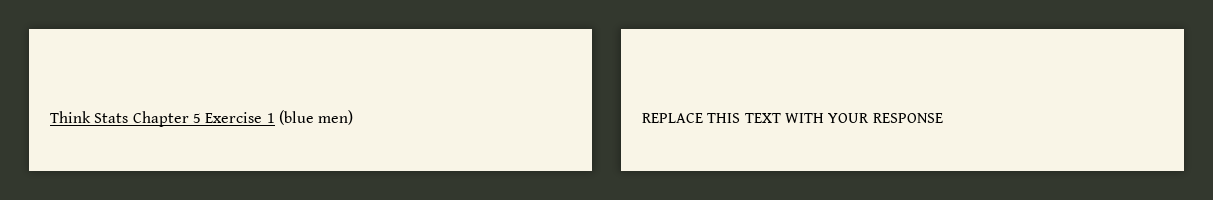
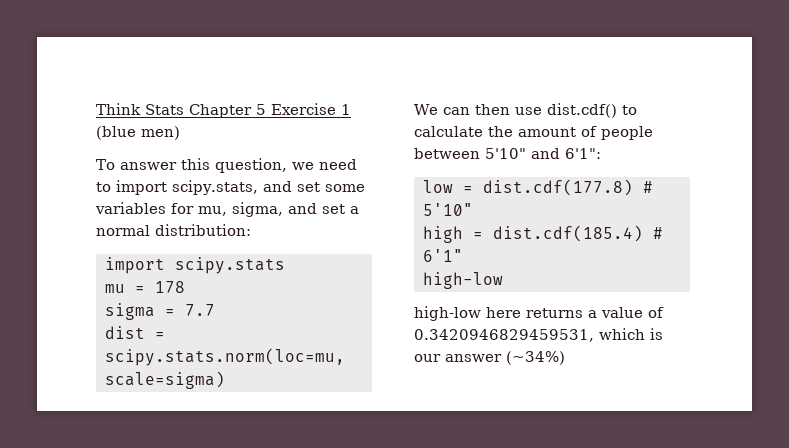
[642,113,943,123] REPLACE THIS TEXT WITH YOUR RESPONSE -> [96,158,357,173] [96,180,365,195] [95,202,359,217] [96,224,251,236] [105,257,285,274] [105,281,185,293] [105,303,215,320] [105,326,165,339] [105,348,345,366] [105,371,225,389] [414,103,637,118] [414,126,653,140] [414,148,601,159] [423,179,653,196] [423,203,473,216] [423,225,663,243] [423,249,463,262] [423,272,503,289] [414,306,664,321] [414,328,663,342] [414,351,565,365] To answer this question, we need to import scipy.stats, and set some variables for mu, sigma, and set a normal distribution: // import scipy.stats // mu = 178 // sigma = 7.7 // dist = scipy.stats.norm(loc=mu, scale=sigma) // We can then use dist.cdf() to calculate the amount of people between 5'10" and 6'1": // low = dist.cdf(177.8) # 5'10" // high = dist.cdf(185.4) # 6'1" // high-low // high-low here returns a value of 0.3420946829459531, which is our answer (~34%)

